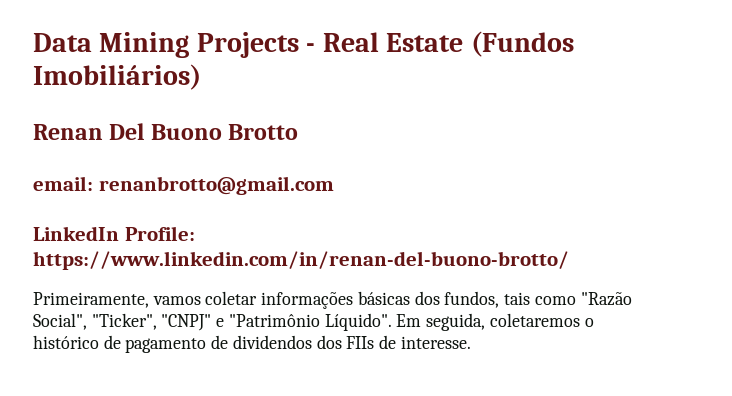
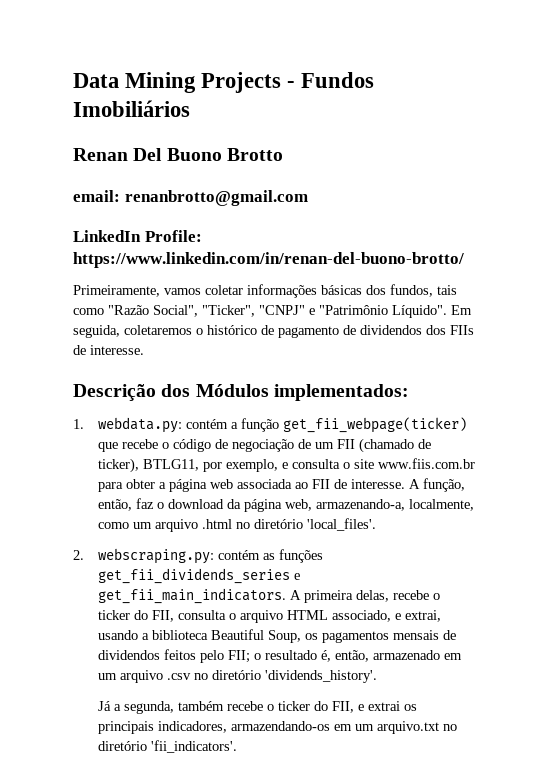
[322,31,574,57] [33,64,201,90] Real Estate (Fundos Imobiliários) -> [301,72,375,88] [73,100,190,117] Fundos Imobiliários
(471, 342) none -> [73,384,409,401] [73,417,467,433] [97,438,431,453] [97,458,475,473] [97,478,465,492] [97,498,474,512] [97,518,376,532] [73,548,323,564] [97,568,300,584] [97,588,440,604] [97,610,441,623] [97,629,456,643] [97,649,462,663] [97,670,377,683] [97,701,417,714] [97,721,457,734] [97,740,237,753] // Descrição dos Módulos implementados: // 1. webdata.py: contém a função get_fii_webpage(ticker) que recebe o código de negociação de um FII (chamado de ticker), BTLG11, por exemplo, e consulta o site www.fiis.com.br para obter a página web associada ao FII de interesse. A função, então, faz o download da página web, armazenando-a, localmente, como um arquivo .html no diretório 'local_files'. // 2. webscraping.py: contém as funções get_fii_dividends_series e get_fii_main_indicators. A primeira delas, recebe o ticker do FII, consulta o arquivo HTML associado, e extrai, usando a biblioteca Beautiful Soup, os pagamentos mensais de dividendos feitos pelo FII; o resultado é, então, armazenado em um arquivo .csv no diretório 'dividends_history'. // Já a segunda, também recebe o ticker do FII, e extrai os principais indicadores, armazendando-os em um arquivo.txt no diretório 'fii_indicators'.

